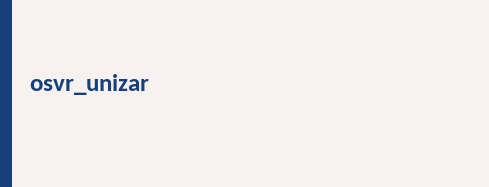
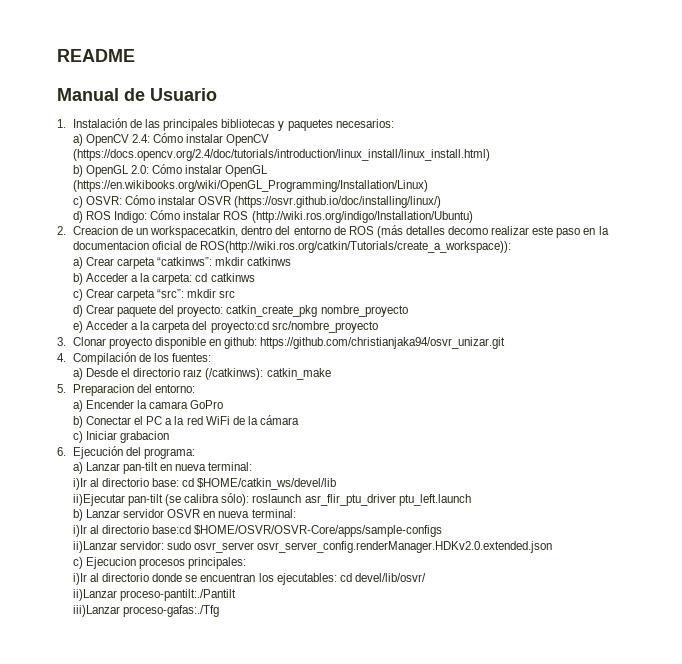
[30,74,149,95] osvr_unizar -> [57,49,135,62] [57,88,217,101] [57,118,394,131] [72,133,270,146] [72,149,490,161] [72,164,269,177] [72,180,428,192] [72,195,442,208] [72,210,473,223] [57,225,609,238] [72,241,512,253] [72,257,292,269] [72,273,255,285] [72,289,236,301] [72,305,408,317] [72,321,378,333] [57,337,506,349] [57,352,212,365] [72,368,331,380] [57,384,196,396] [72,400,224,412] [72,415,299,428] [72,431,170,443] [57,446,196,459] [72,462,253,474] [72,478,337,490] [72,493,471,506] [72,509,296,521] [72,525,443,537] [72,541,553,553] [72,557,247,569] [72,573,426,585] [72,589,237,601] [72,605,220,617] README // Manual de Usuario // 1. Instalación de las principales bibliotecas y paquetes necesarios: // a) OpenCV 2.4: Cómo instalar OpenCV (https://docs.opencv.org/2.4/doc/tutorials/introduction/linux_install/linux_install.html) // b) OpenGL 2.0: Cómo instalar OpenGL (https://en.wikibooks.org/wiki/OpenGL_Programming/Installation/Linux) // c) OSVR: Cómo instalar OSVR (https://osvr.github.io/doc/installing/linux/) // d) ROS Indigo: Cómo instalar ROS (http://wiki.ros.org/indigo/Installation/Ubuntu) // 2. Creacion de un workspacecatkin, dentro del entorno de ROS (más detalles decomo realizar este paso en la documentacion oficial de ROS(http://wiki.ros.org/catkin/Tutorials/create_a_workspace)): // a) Crear carpeta “catkinws”: mkdir catkinws // b) Acceder a la carpeta: cd catkinws // c) Crear carpeta “src”: mkdir src // d) Crear paquete del proyecto: catkin_create_pkg nombre_proyecto // e) Acceder a la carpeta del proyecto:cd src/nombre_proyecto // 3. Clonar proyecto disponible en github: https://github.com/christianjaka94/osvr_unizar.git // 4. Compilación de los fuentes: // a) Desde el directorio raız (/catkinws): catkin_make // 5. Preparacion del entorno: // a) Encender la camara GoPro // b) Conectar el PC a la red WiFi de la cámara // c) Iniciar grabacion // 6. Ejecución del programa: // a) Lanzar pan-tilt en nueva terminal: // i)Ir al directorio base: cd $HOME/catkin_ws/devel/lib // ii)Ejecutar pan-tilt (se calibra sólo): roslaunch asr_flir_ptu_driver ptu_left.launch // b) Lanzar servidor OSVR en nueva terminal: // i)Ir al directorio base:cd $HOME/OSVR/OSVR-Core/apps/sample-configs // ii)Lanzar servidor: sudo osvr_server osvr_server_config.renderManager.HDKv2.0.extended.json // c) Ejecucion procesos principales: // i)Ir al directorio donde se encuentran los ejecutables: cd devel/lib/osvr/ // ii)Lanzar proceso-pantilt:./Pantilt // iii)Lanzar proceso-gafas:./Tfg

